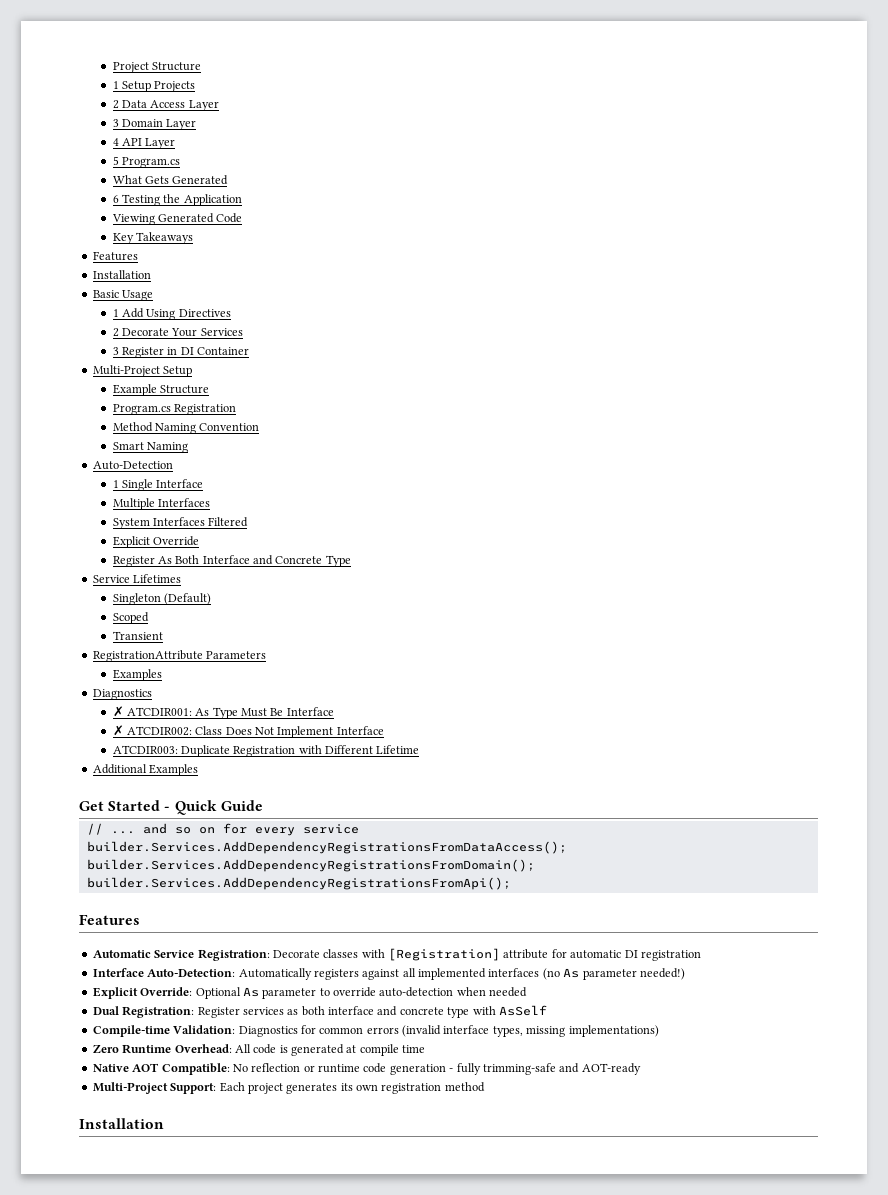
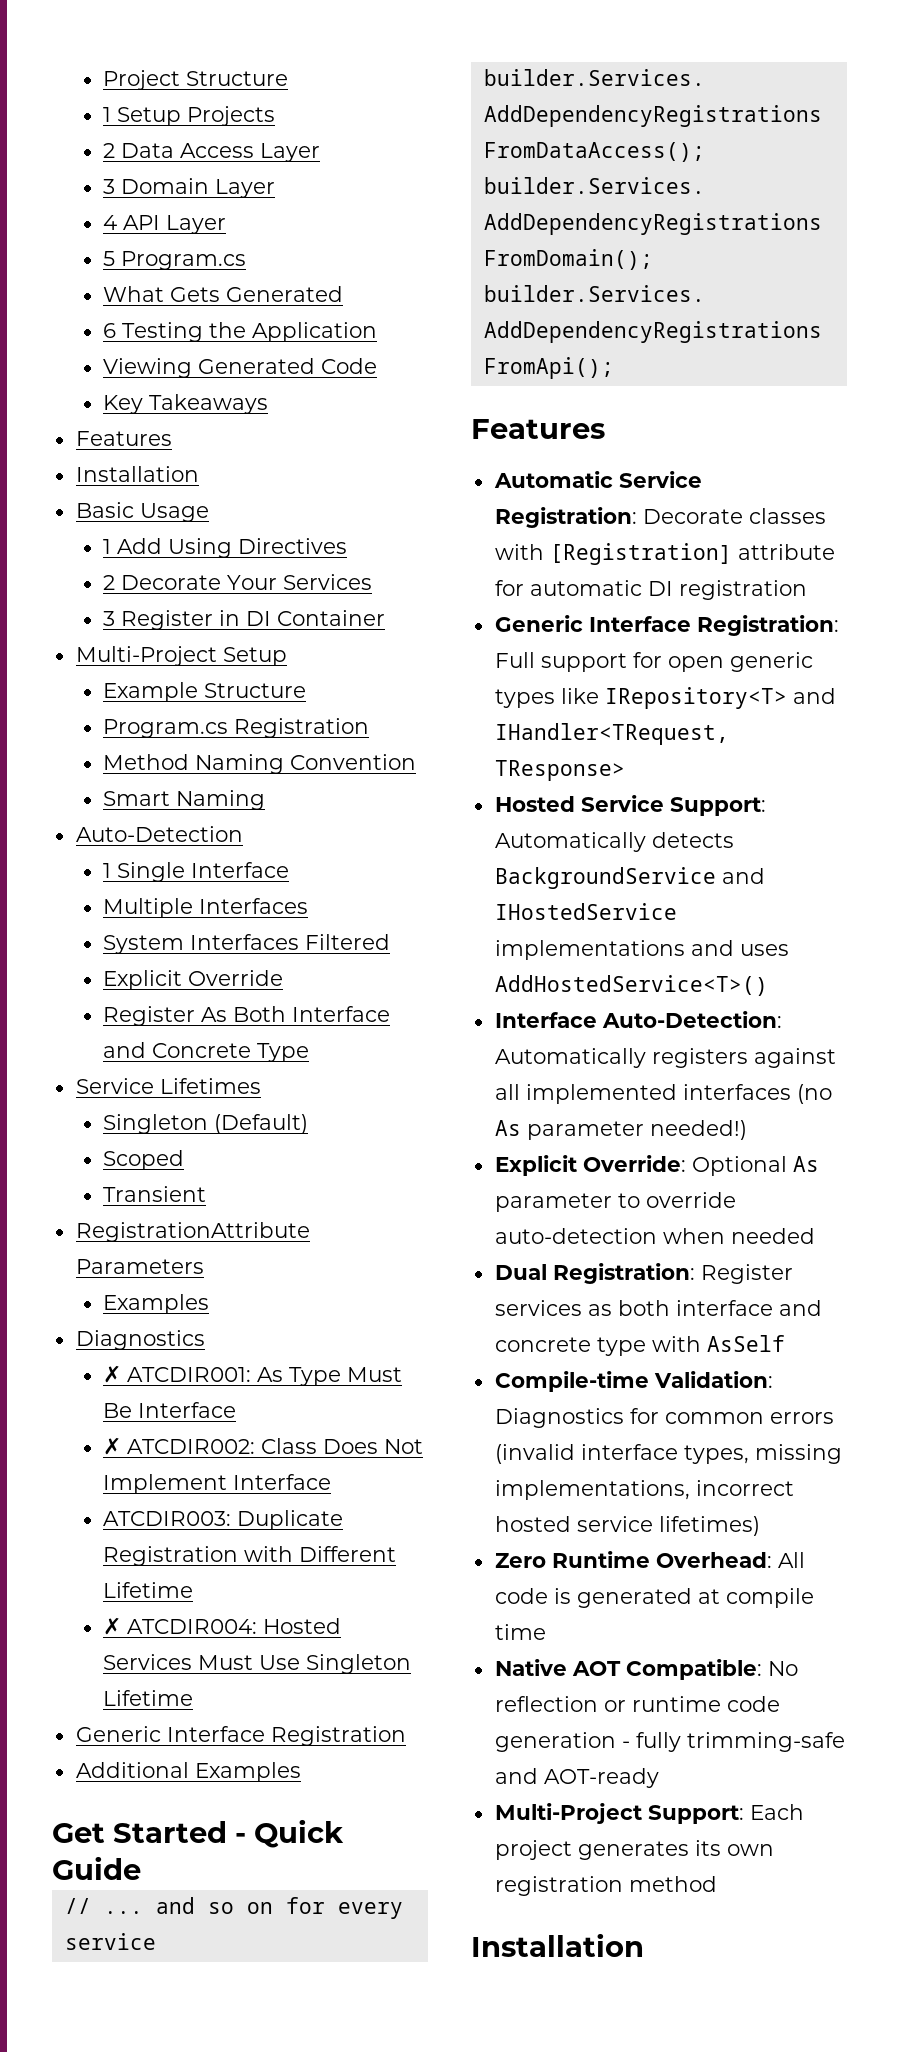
(420, 749) none -> [102,1617,341,1635] [102,1654,411,1674] [102,1690,193,1706] [75,1726,406,1746] // ✗ ATCDIR004: Hosted Services Must Use Singleton Lifetime // Generic Interface Registration
(701, 955) none -> [494,615,839,636] [494,652,813,672] [494,687,836,709] [494,723,729,745] [494,760,625,781] [494,795,766,816] [494,832,734,852] [494,867,765,889] [494,903,677,920] [494,940,789,960] [494,975,768,996] // Generic Interface Registration: Full support for open generic types like IRepository<T> and IHandler<TRequest, TResponse> // Hosted Service Support: Automatically detects BackgroundService and IHostedService implementations and uses AddHostedService<T>()
[568,1025,659,1037] implementations) -> [494,1480,794,1500] [494,1516,760,1536] implementations, incorrect hosted service lifetimes)

